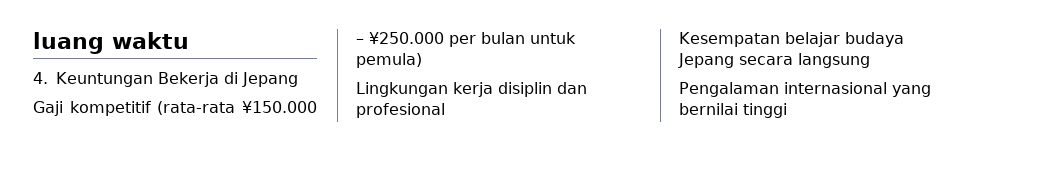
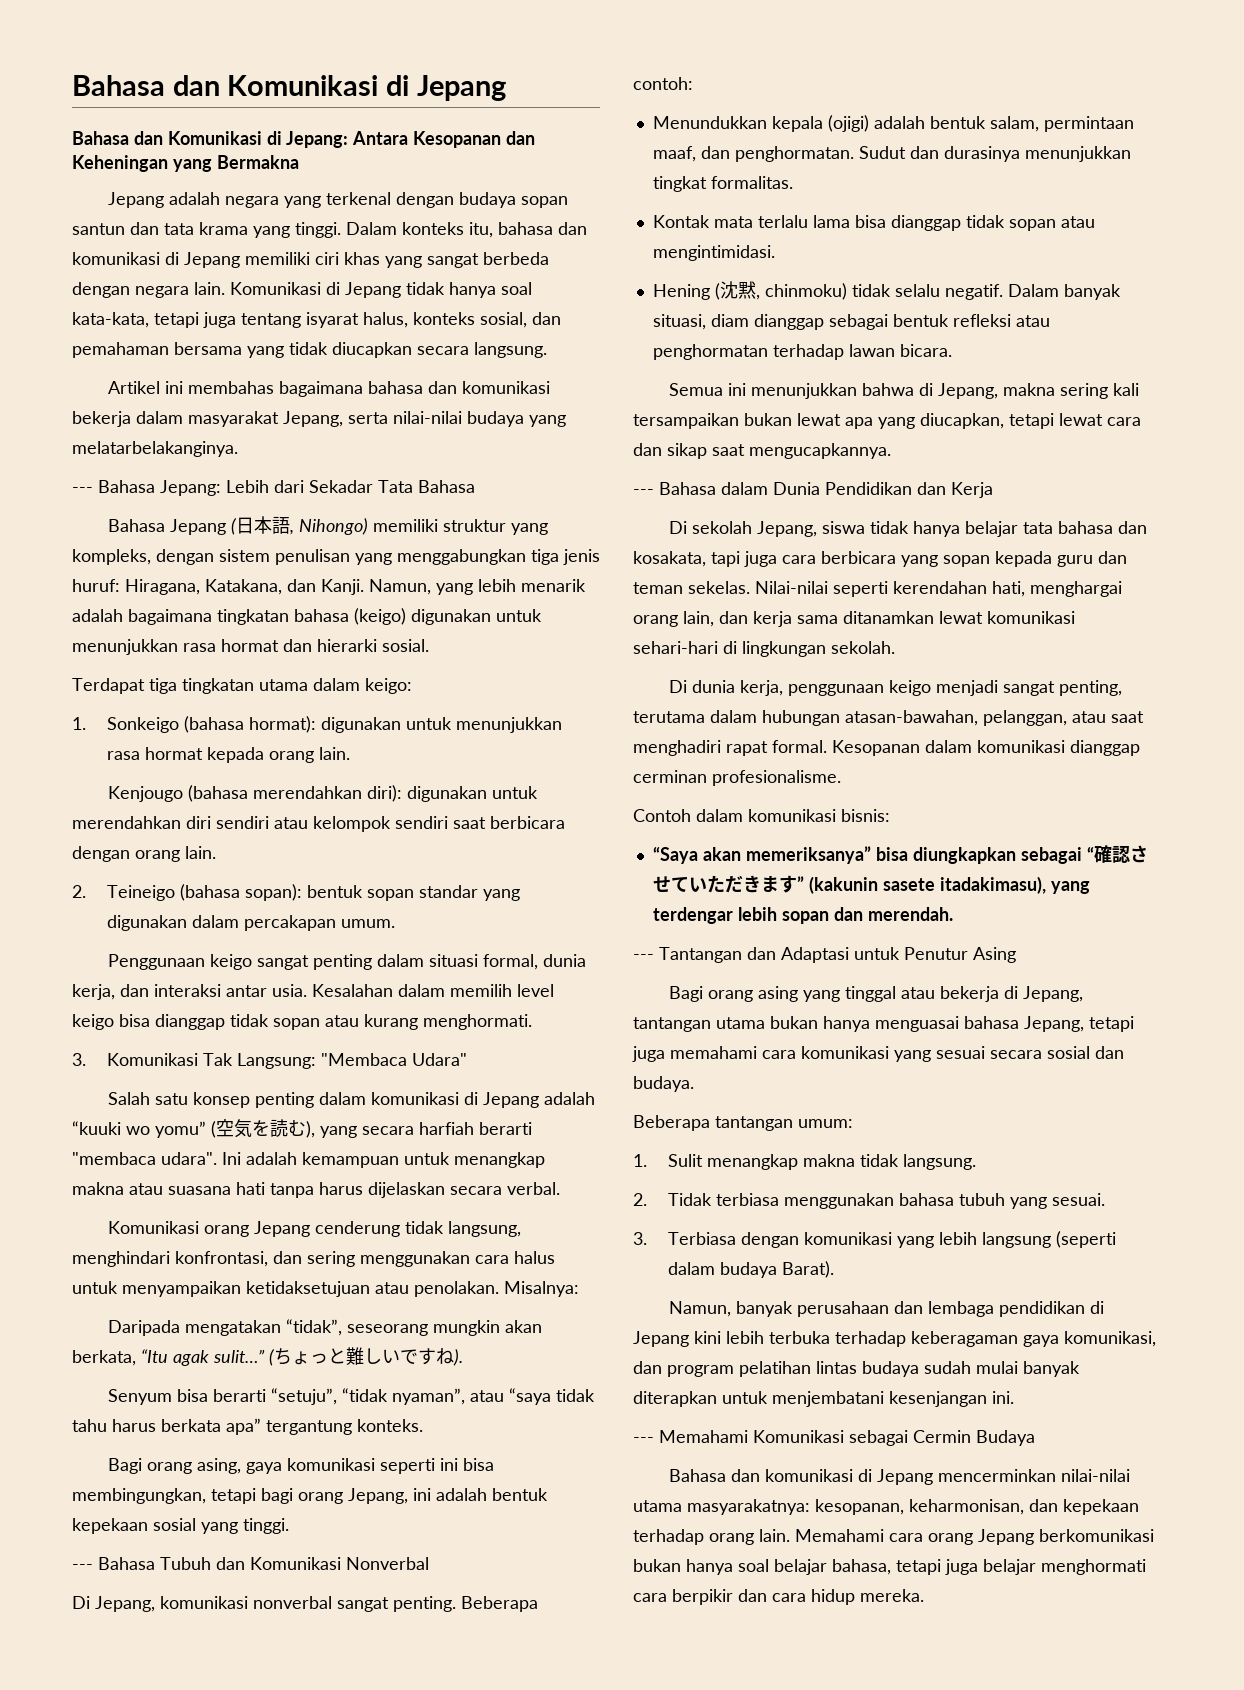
[33,32,189,54] [33,72,298,87] [33,101,317,116] [356,32,576,47] [356,53,422,68] [356,82,587,97] [356,103,445,118] [679,32,904,47] [678,53,870,68] [679,82,931,97] [679,103,787,118] luang waktu // 4. Keuntungan Bekerja di Jepang // Gaji kompetitif (rata-rata ¥150.000 – ¥250.000 per bulan untuk pemula) // Lingkungan kerja disiplin dan profesional // Kesempatan belajar budaya Jepang secara langsung // Pengalaman internasional yang bernilai tinggi -> [72,75,506,101] [72,131,536,148] [72,155,299,172] [108,192,569,208] [72,222,587,238] [72,252,549,268] [72,282,532,298] [72,312,561,328] [72,342,547,358] [108,381,551,397] [72,411,566,427] [72,441,238,457] [72,480,475,496] [108,516,549,535] [72,549,600,565] [72,579,586,595] [72,608,542,625] [72,639,429,655] [72,678,412,694] [72,716,563,733] [107,747,351,763] [108,785,539,802] [72,816,565,832] [72,846,216,862] [72,884,521,901] [107,915,396,931] [108,954,587,970] [72,984,554,1000] [72,1014,532,1030] [72,1053,468,1069] [108,1092,596,1108] [72,1119,532,1138] [72,1152,545,1168] [72,1182,560,1198] [108,1221,522,1237] [72,1251,555,1267] [72,1281,579,1297] [108,1319,543,1336] [72,1347,463,1366] [108,1388,596,1405] [72,1418,423,1435] [108,1458,495,1474] [72,1488,548,1504] [72,1518,289,1534] [72,1557,429,1570] [72,1596,538,1612] [633,77,693,90] [652,115,1134,132] [652,146,1131,162] [652,176,793,192] [652,215,1095,231] [652,245,775,261] [652,281,1121,300] [652,314,1050,330] [652,344,952,360] [669,383,1140,399] [633,413,1141,429] [633,443,891,459] [633,482,993,498] [669,521,1148,537] [633,551,1127,567] [633,581,1122,597] [633,611,1075,627] [633,641,895,657] [669,680,1123,696] [633,710,1144,726] [633,740,1140,756] [633,770,841,786] [633,809,890,822] [652,845,1148,864] [652,875,1090,894] [652,907,953,924] [633,947,1016,963] [669,986,1084,1002] [633,1016,1134,1032] [632,1046,1124,1062] [633,1076,694,1092] [633,1115,853,1131] [633,1154,977,1170] [633,1193,1106,1209] [633,1231,1117,1248] [668,1261,835,1278] [669,1301,1105,1317] [633,1331,1156,1347] [633,1361,1080,1377] [633,1391,1014,1407] [633,1430,1035,1446] [669,1469,1131,1485] [633,1499,1139,1515] [633,1529,1154,1545] [633,1559,1146,1575] [633,1589,924,1605] Bahasa dan Komunikasi di Jepang // Bahasa dan Komunikasi di Jepang: Antara Kesopanan dan Keheningan yang Bermakna // Jepang adalah negara yang terkenal dengan budaya sopan santun dan tata krama yang tinggi. Dalam konteks itu, bahasa dan komunikasi di Jepang memiliki ciri khas yang sangat berbeda dengan negara lain. Komunikasi di Jepang tidak hanya soal kata-kata, tetapi juga tentang isyarat halus, konteks sosial, dan pemahaman bersama yang tidak diucapkan secara langsung. // Artikel ini membahas bagaimana bahasa dan komunikasi bekerja dalam masyarakat Jepang, serta nilai-nilai budaya yang melatarbelakanginya. // --- Bahasa Jepang: Lebih dari Sekadar Tata Bahasa // Bahasa Jepang (日本語, Nihongo) memiliki struktur yang kompleks, dengan sistem penulisan yang menggabungkan tiga jenis huruf: Hiragana, Katakana, dan Kanji. Namun, yang lebih menarik adalah bagaimana tingkatan bahasa (keigo) digunakan untuk menunjukkan rasa hormat dan hierarki sosial. // Terdapat tiga tingkatan utama dalam keigo: // 1. Sonkeigo (bahasa hormat): digunakan untuk menunjukkan rasa hormat kepada orang lain. // Kenjougo (bahasa merendahkan diri): digunakan untuk merendahkan diri sendiri atau kelompok sendiri saat berbicara dengan orang lain. // 2. Teineigo (bahasa sopan): bentuk sopan standar yang digunakan dalam percakapan umum. // Penggunaan keigo sangat penting dalam situasi formal, dunia kerja, dan interaksi antar usia. Kesalahan dalam memilih level keigo bisa dianggap tidak sopan atau kurang menghormati. // 3. Komunikasi Tak Langsung: "Membaca Udara" // Salah satu konsep penting dalam komunikasi di Jepang adalah “kuuki wo yomu” (空気を読む), yang secara harfiah berarti "membaca udara". Ini adalah kemampuan untuk menangkap makna atau suasana hati tanpa harus dijelaskan secara verbal. // Komunikasi orang Jepang cenderung tidak langsung, menghindari konfrontasi, dan sering menggunakan cara halus untuk menyampaikan ketidaksetujuan atau penolakan. Misalnya: // Daripada mengatakan “tidak”, seseorang mungkin akan berkata, “Itu agak sulit…” (ちょっと難しいですね). // Senyum bisa berarti “setuju”, “tidak nyaman”, atau “saya tidak tahu harus berkata apa” tergantung konteks. // Bagi orang asing, gaya komunikasi seperti ini bisa membingungkan, tetapi bagi orang Jepang, ini adalah bentuk kepekaan sosial yang tinggi. // --- Bahasa Tubuh dan Komunikasi Nonverbal // Di Jepang, komunikasi nonverbal sangat penting. Beberapa contoh: // Menundukkan kepala (ojigi) adalah bentuk salam, permintaan maaf, dan penghormatan. Sudut dan durasinya menunjukkan tingkat formalitas. // Kontak mata terlalu lama bisa dianggap tidak sopan atau mengintimidasi. // Hening (沈黙, chinmoku) tidak selalu negatif. Dalam banyak situasi, diam dianggap sebagai bentuk refleksi atau penghormatan terhadap lawan bicara. // Semua ini menunjukkan bahwa di Jepang, makna sering kali tersampaikan bukan lewat apa yang diucapkan, tetapi lewat cara dan sikap saat mengucapkannya. // --- Bahasa dalam Dunia Pendidikan dan Kerja // Di sekolah Jepang, siswa tidak hanya belajar tata bahasa dan kosakata, tapi juga cara berbicara yang sopan kepada guru dan teman sekelas. Nilai-nilai seperti kerendahan hati, menghargai orang lain, dan kerja sama ditanamkan lewat komunikasi sehari-hari di lingkungan sekolah. // Di dunia kerja, penggunaan keigo menjadi sangat penting, terutama dalam hubungan atasan-bawahan, pelanggan, atau saat menghadiri rapat formal. Kesopanan dalam komunikasi dianggap cerminan profesionalisme. // Contoh dalam komunikasi bisnis: // “Saya akan memeriksanya” bisa diungkapkan sebagai “確認させていただきます” (kakunin sasete itadakimasu), yang terdengar lebih sopan dan merendah. // --- Tantangan dan Adaptasi untuk Penutur Asing // Bagi orang asing yang tinggal atau bekerja di Jepang, tantangan utama bukan hanya menguasai bahasa Jepang, tetapi juga memahami cara komunikasi yang sesuai secara sosial dan budaya. // Beberapa tantangan umum: // 1. Sulit menangkap makna tidak langsung. // 2. Tidak terbiasa menggunakan bahasa tubuh yang sesuai. // 3. Terbiasa dengan komunikasi yang lebih langsung (seperti dalam budaya Barat). // Namun, banyak perusahaan dan lembaga pendidikan di Jepang kini lebih terbuka terhadap keberagaman gaya komunikasi, dan program pelatihan lintas budaya sudah mulai banyak diterapkan untuk menjembatani kesenjangan ini. // --- Memahami Komunikasi sebagai Cermin Budaya // Bahasa dan komunikasi di Jepang mencerminkan nilai-nilai utama masyarakatnya: kesopanan, keharmonisan, dan kepekaan terhadap orang lain. Memahami cara orang Jepang berkomunikasi bukan hanya soal belajar bahasa, tetapi juga belajar menghormati cara berpikir dan cara hidup mereka.

